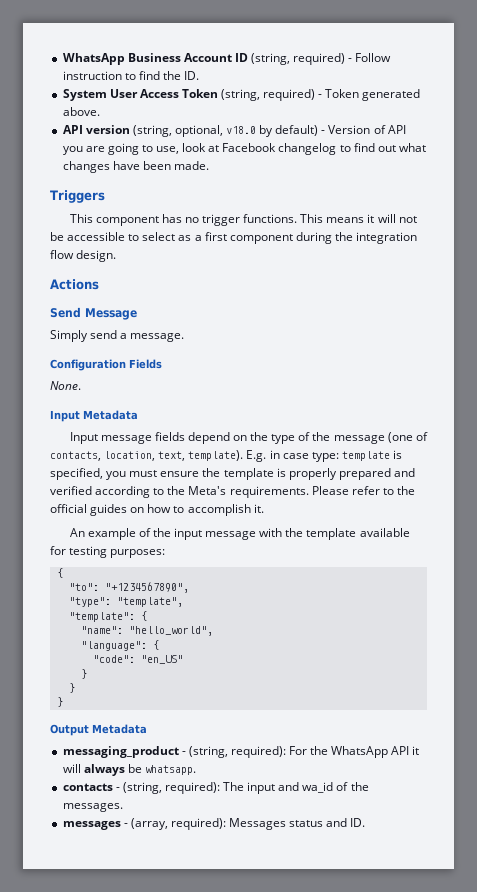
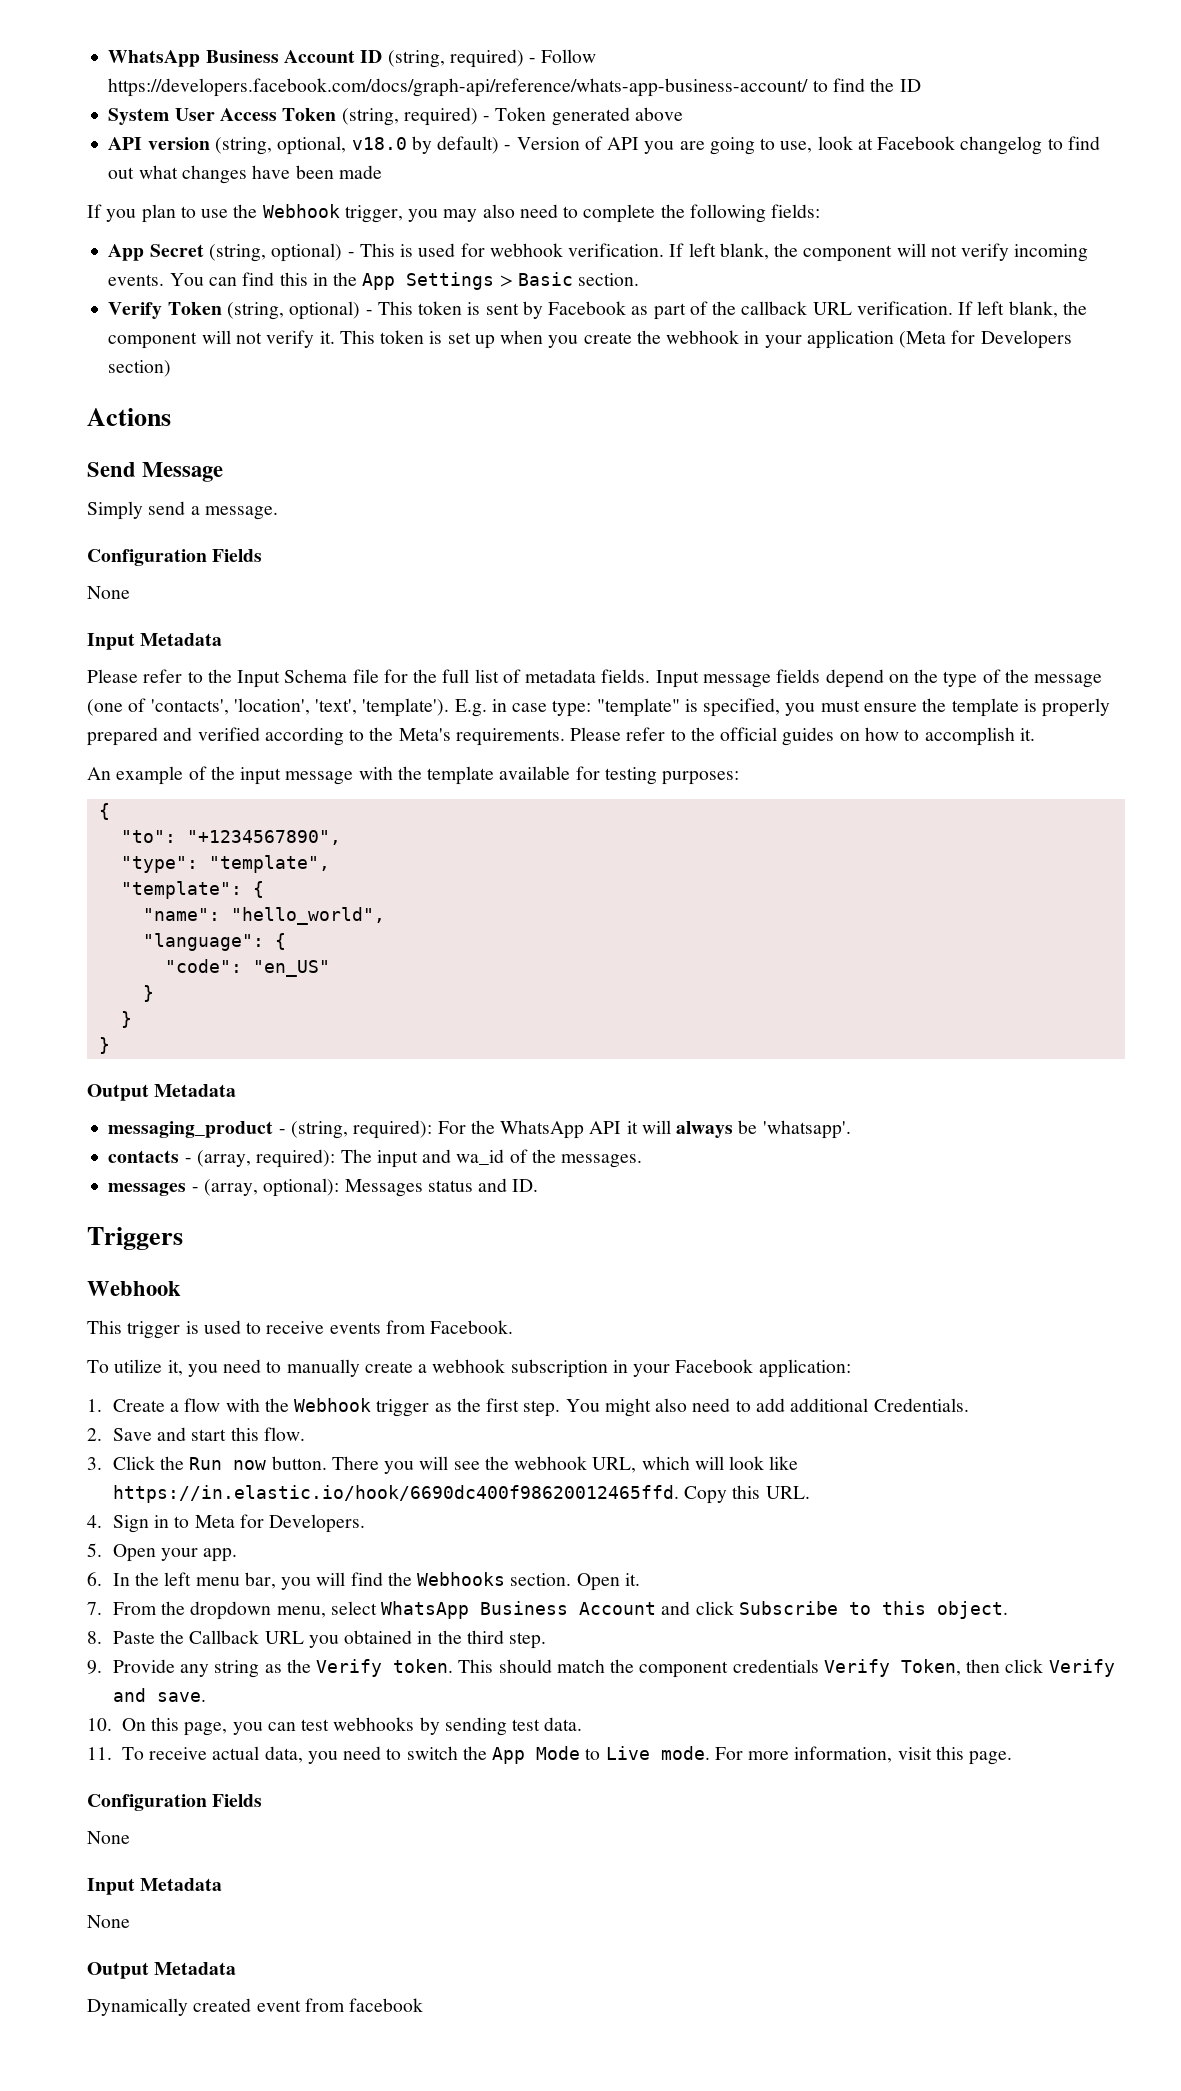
[62,71,122,80] instruction -> [108,78,809,97] https://developers.facebook.com/docs/graph-api/reference/whats-app-business-account/
[184,71,200,80] ID. -> [899,79,921,92] ID
[62,107,100,116] above. -> [634,107,683,121] above
[173,161,209,170] [50,190,105,203] [69,214,417,226] [50,232,418,244] [50,250,117,262] made. // Triggers // This component has no trigger functions. This means it will not be accessible to select as a first component during the integration flow design. -> [338,165,382,179] [87,204,821,223] [108,243,1089,262] [108,272,640,290] [108,301,1088,320] [108,330,1072,349] [108,360,172,377] made // If you plan to use the Webhook trigger, you may also need to complete the following fields: // App Secret (string, optional) - This is used for webhook verification. If left blank, the component will not verify incoming events. You can find this in the App Settings > Basic section. // Verify Token (string, optional) - This token is sent by Facebook as part of the callback URL verification. If left blank, the component will not verify it. This token is set up when you create the webhook in your application (Meta for Developers section)
[50,381,81,390] [50,410,138,422] // None. // Input Metadata // -> [87,586,130,599] [87,633,223,650] [87,669,651,688] // None // Input Metadata // Please refer to the Input Schema file for the full list of metadata fields.
[50,450,244,461] contacts, location, text, template). -> [150,698,450,717] 'contacts', 'location', 'text', 'template').
[341,451,390,461] template -> [596,698,680,717] "template"
[144,765,196,775] whatsapp. -> [762,1120,851,1139] 'whatsapp'.
[122,782,162,794] (string, -> [196,1150,251,1167] (array,
[170,818,226,830] required): -> [263,1178,340,1197] optional):
(366, 822) none -> [87,1227,183,1250] [87,1281,181,1296] [87,1320,514,1339] [87,1359,851,1378] [87,1398,969,1417] [87,1427,305,1441] [87,1456,799,1474] [112,1485,810,1504] [87,1514,366,1533] [87,1543,238,1562] [87,1572,640,1591] [87,1601,1008,1620] [87,1630,547,1649] [87,1659,1115,1678] [112,1688,206,1702] [87,1717,583,1736] [87,1746,1013,1765] [87,1794,263,1811] [87,1831,130,1844] [87,1878,223,1895] [87,1915,130,1928] [87,1962,237,1979] [87,1998,424,2016] // Triggers // Webhook // This trigger is used to receive events from Facebook. // To utilize it, you need to manually create a webhook subscription in your Facebook application: // 1. Create a flow with the Webhook trigger as the first step. You might also need to add additional Credentials. // 2. Save and start this flow. // 3. Click the Run now button. There you will see the webhook URL, which will look like https://in.elastic.io/hook/6690dc400f98620012465ffd. Copy this URL. // 4. Sign in to Meta for Developers. // 5. Open your app. // 6. In the left menu bar, you will find the Webhooks section. Open it. // 7. From the dropdown menu, select WhatsApp Business Account and click Subscribe to this object. // 8. Paste the Callback URL you obtained in the third step. // 9. Provide any string as the Verify token. This should match the component credentials Verify Token, then click Verify and save. // 10. On this page, you can test webhooks by sending test data. // 11. To receive actual data, you need to switch the App Mode to Live mode. For more information, visit this page. // Configuration Fields // None // Input Metadata // None // Output Metadata // Dynamically created event from facebook

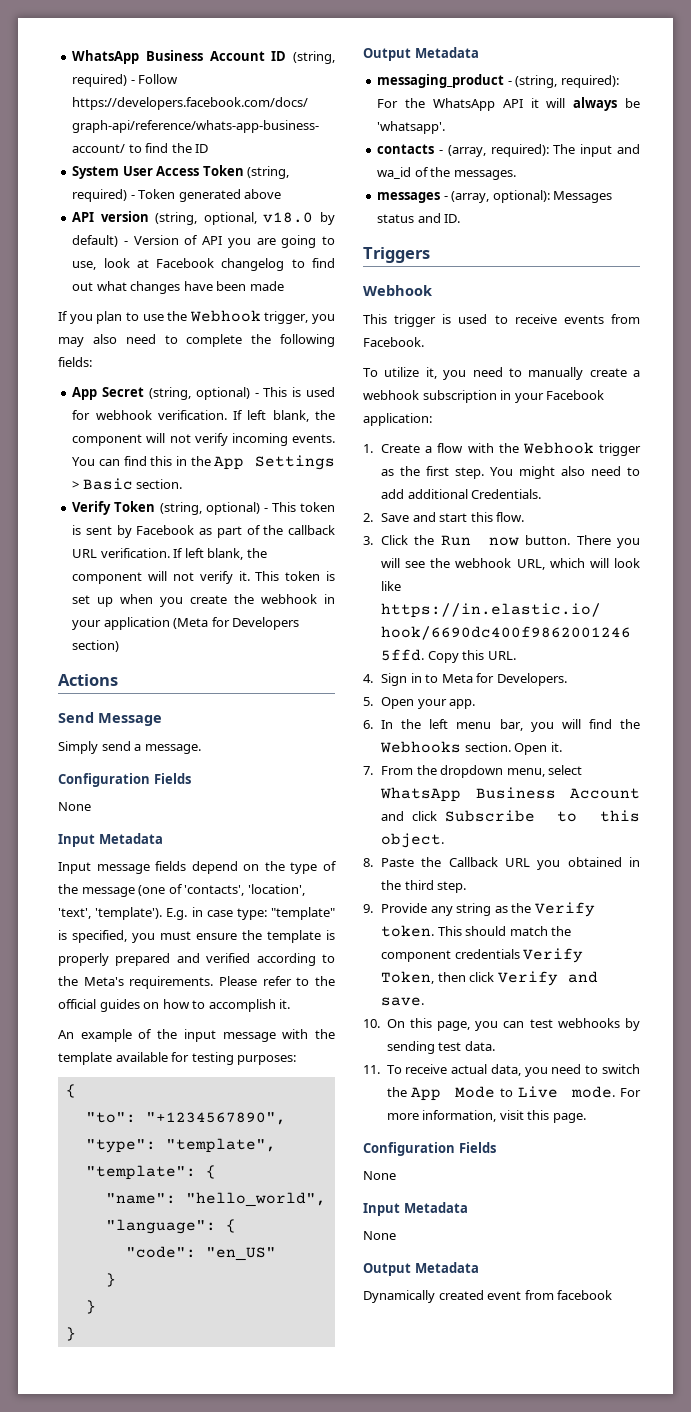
[87,669,651,688] Please refer to the Input Schema file for the full list of metadata fields. -> (163, 838) none

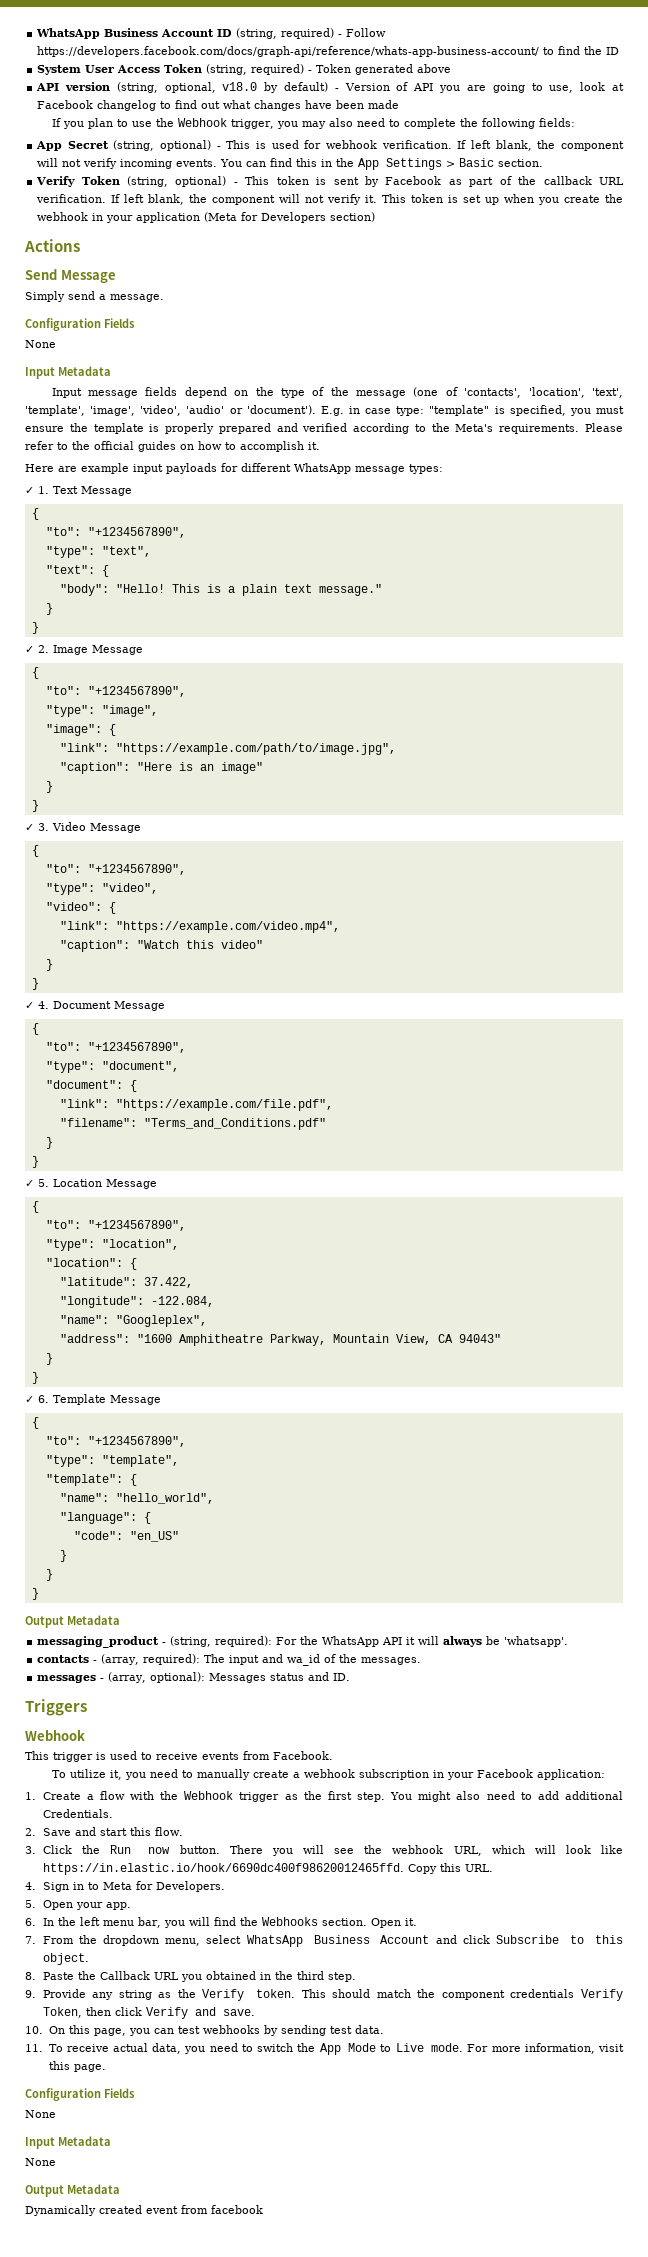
[95,907,163,920] 'template'). -> [25,405,316,416] 'template', 'image', 'video', 'audio' or 'document').
[58,1029,336,1042] [58,1052,297,1065] An example of the input message with the template available for testing purposes: -> [25,463,443,474] [25,486,132,496] [31,508,39,520] [45,527,186,538] [45,546,151,558] [45,565,109,577] [59,584,382,596] [45,603,53,615] [31,622,39,634] [25,645,143,655] [31,667,39,679] [45,686,186,697] [45,705,158,717] [45,724,116,736] [59,743,396,755] [59,762,263,774] [45,781,53,793] [31,800,39,812] [25,822,141,833] [31,845,39,857] [45,864,186,875] [45,883,158,895] [45,902,116,914] [59,921,340,933] [59,940,263,952] [45,959,53,971] [31,978,39,990] [25,1001,165,1011] [31,1023,39,1035] [45,1042,186,1053] [45,1061,179,1073] [45,1080,137,1092] [59,1099,333,1111] [59,1118,326,1130] [45,1137,53,1149] [31,1156,39,1168] [25,1179,157,1189] [31,1201,39,1213] [45,1220,186,1231] [45,1239,179,1251] [45,1258,137,1270] [59,1277,193,1288] [59,1296,214,1308] [59,1315,207,1327] [59,1334,501,1346] [45,1353,53,1365] [31,1372,39,1384] [25,1394,161,1405] Here are example input payloads for different WhatsApp message types: // ✓ 1. Text Message // { // "to": "+1234567890", // "type": "text", // "text": { // "body": "Hello! This is a plain text message." // } // } // ✓ 2. Image Message // { // "to": "+1234567890", // "type": "image", // "image": { // "link": "https://example.com/path/to/image.jpg", // "caption": "Here is an image" // } // } // ✓ 3. Video Message // { // "to": "+1234567890", // "type": "video", // "video": { // "link": "https://example.com/video.mp4", // "caption": "Watch this video" // } // } // ✓ 4. Document Message // { // "to": "+1234567890", // "type": "document", // "document": { // "link": "https://example.com/file.pdf", // "filename": "Terms_and_Conditions.pdf" // } // } // ✓ 5. Location Message // { // "to": "+1234567890", // "type": "location", // "location": { // "latitude": 37.422, // "longitude": -122.084, // "name": "Googleplex", // "address": "1600 Amphitheatre Parkway, Mountain View, CA 94043" // } // } // ✓ 6. Template Message

